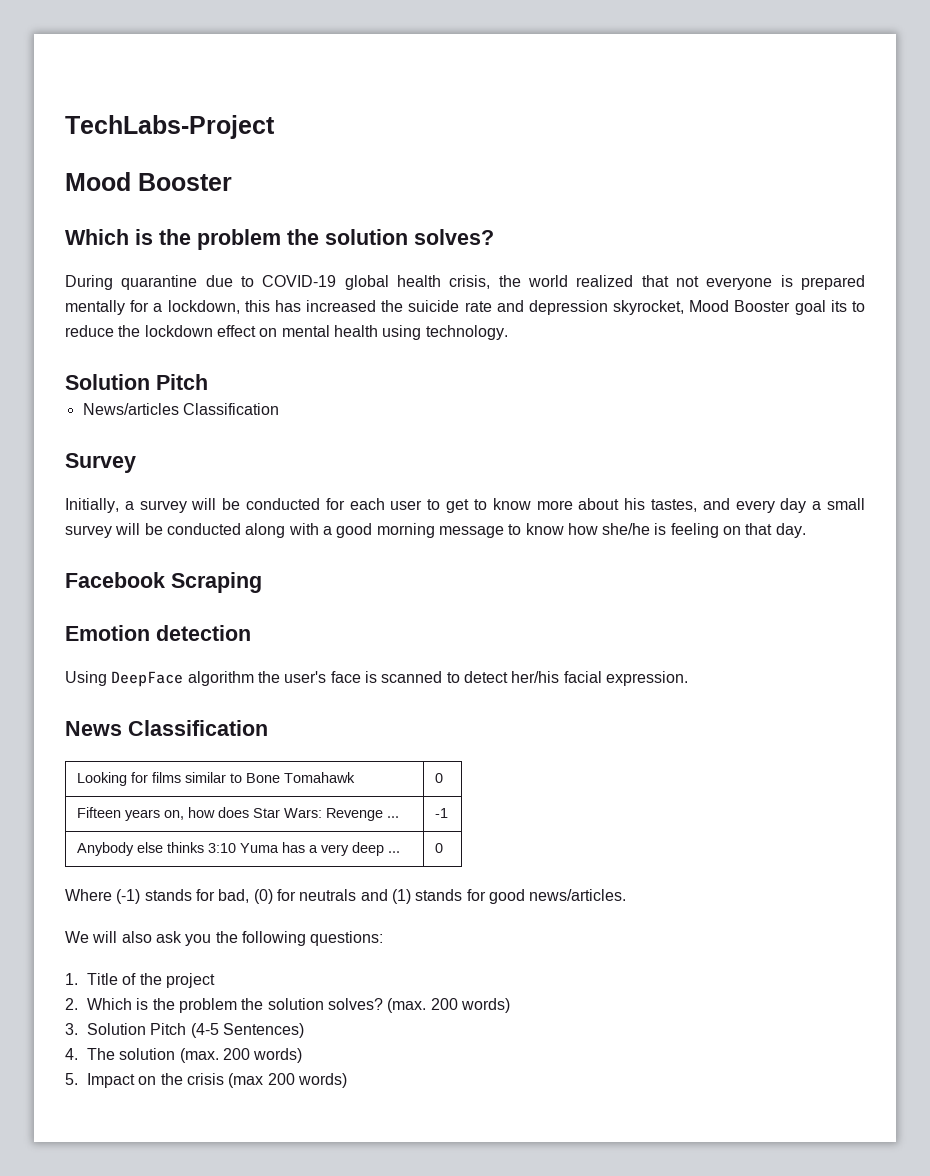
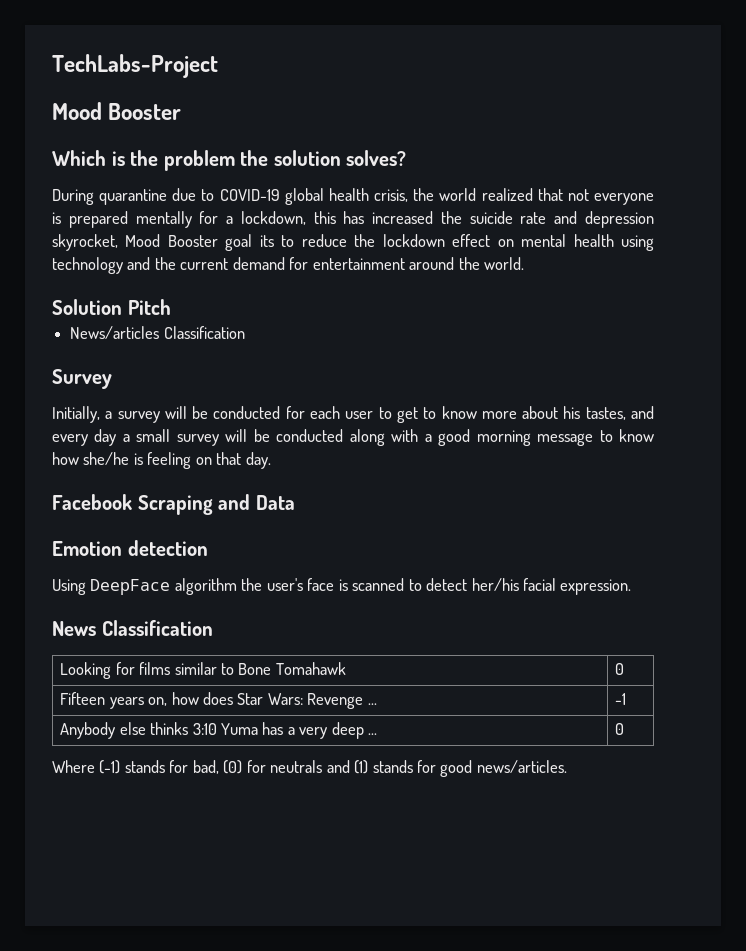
[425,325,508,340] technology. -> [52,257,525,274] technology and the current demand for entertainment around the world.
(262, 582) none -> [218,494,295,510] and Data
[65,931,384,946] [65,973,216,988] [65,998,510,1013] [65,1023,305,1038] [65,1048,303,1063] [65,1073,348,1088] // We will also ask you the following questions: // 1. Title of the project // 2. Which is the problem the solution solves? (max. 200 words) // 3. Solution Pitch (4-5 Sentences) // 4. The solution (max. 200 words) // 5. Impact on the crisis (max 200 words) -> (567, 766) none

